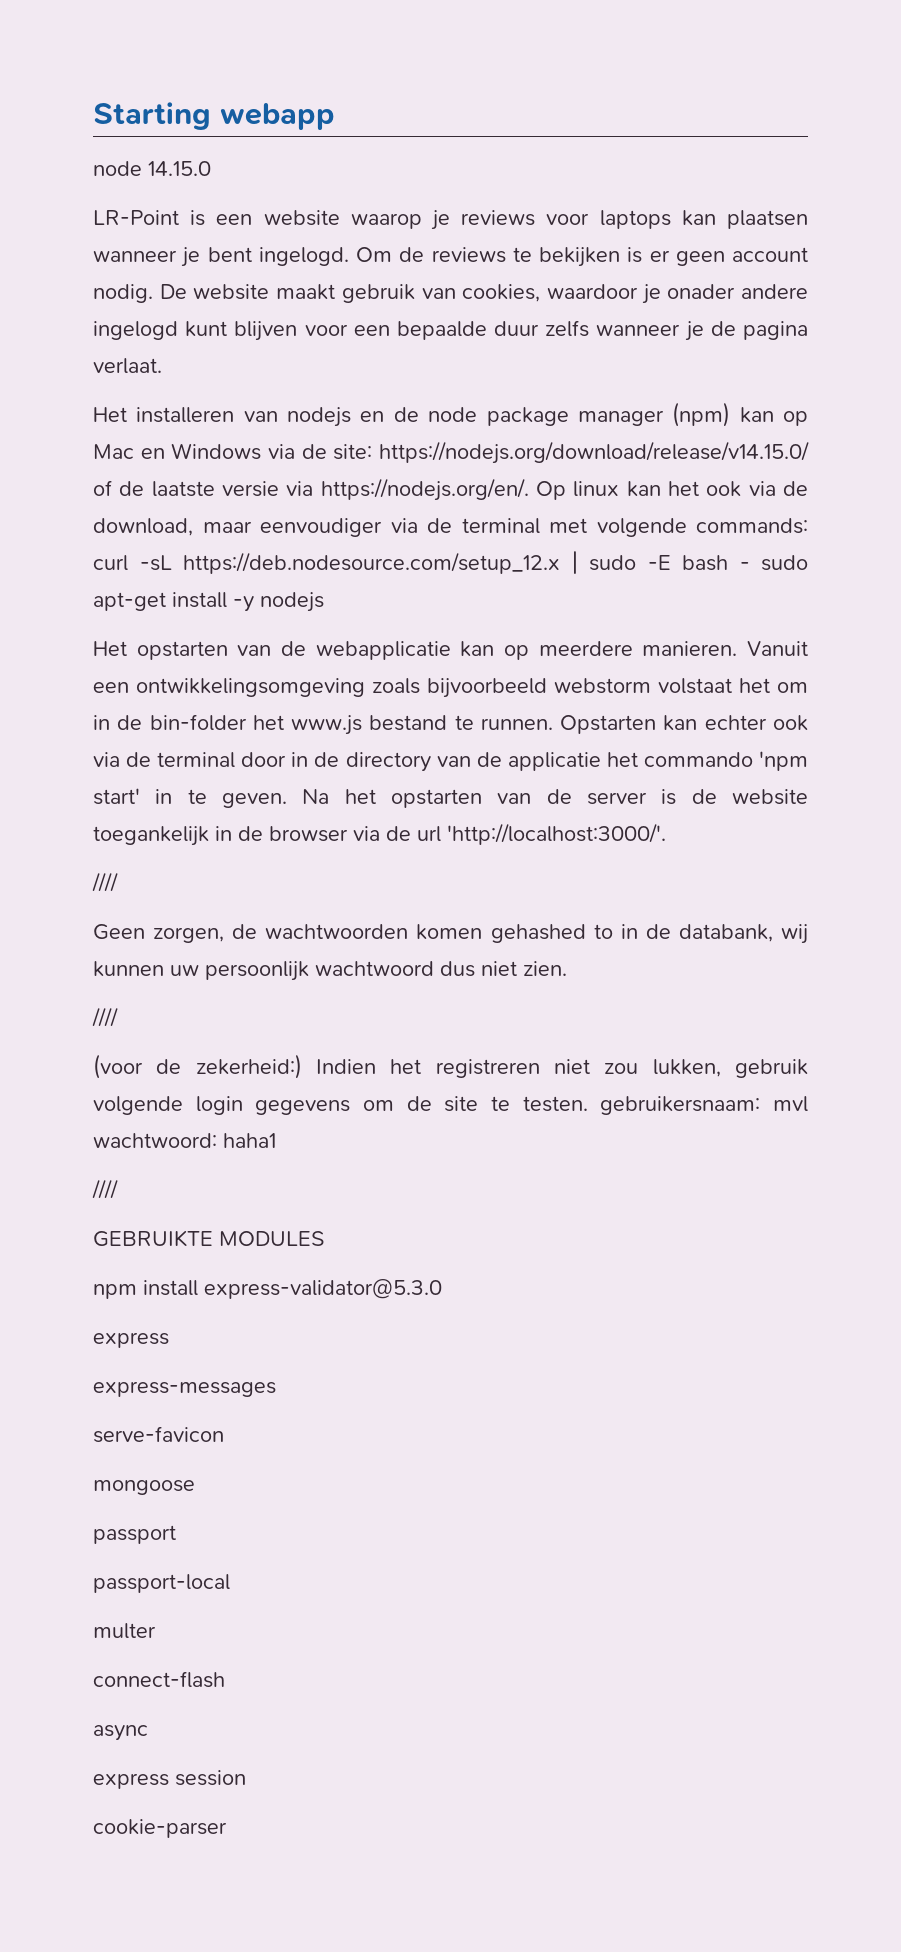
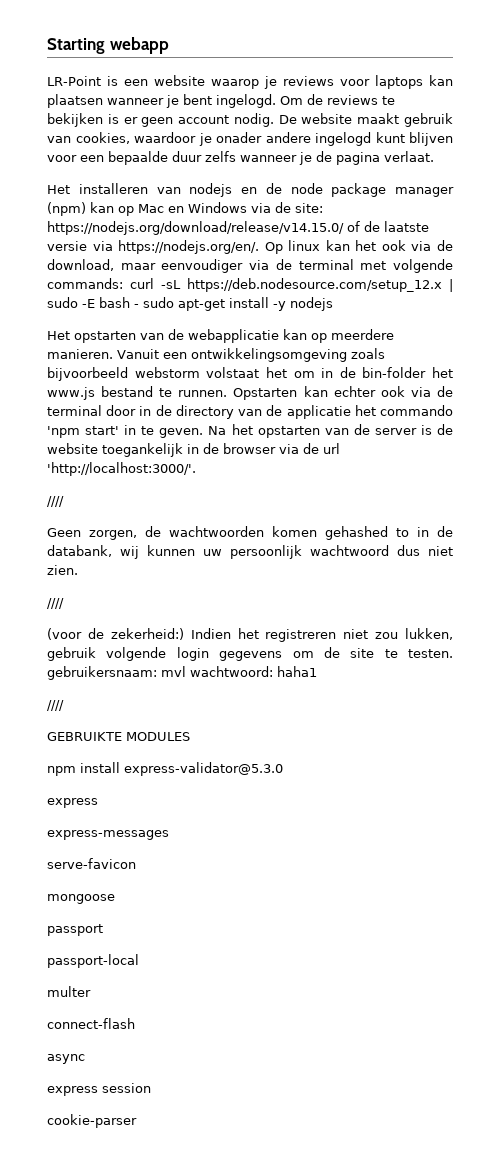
[93,161,211,176] // node 14.15.0 -> (169, 45) none

